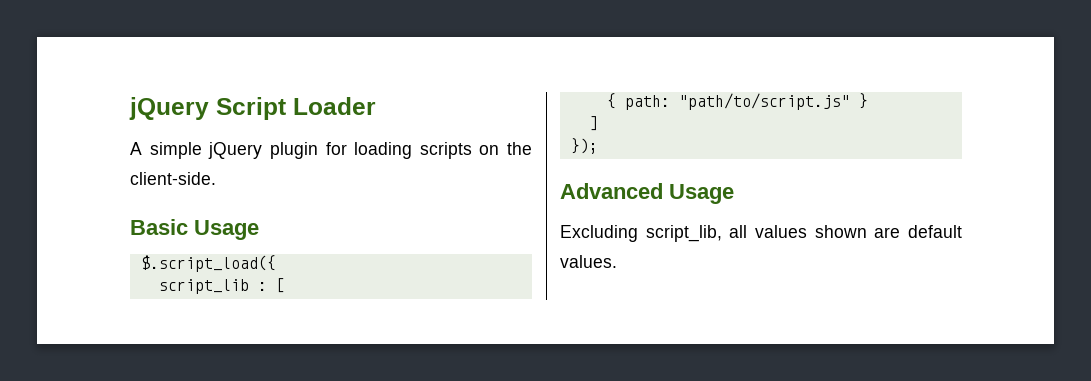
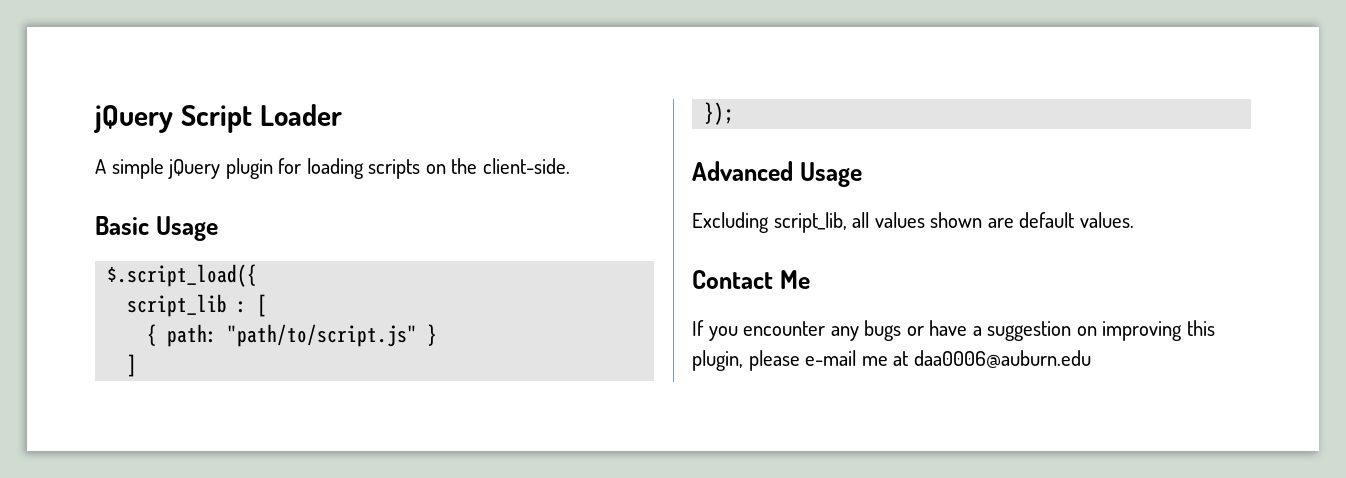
(617, 261) none -> [692,270,810,289] [692,320,1215,341] [692,350,1091,371] // Contact Me // If you encounter any bugs or have a suggestion on improving this plugin, please e-mail me at daa0006@auburn.edu

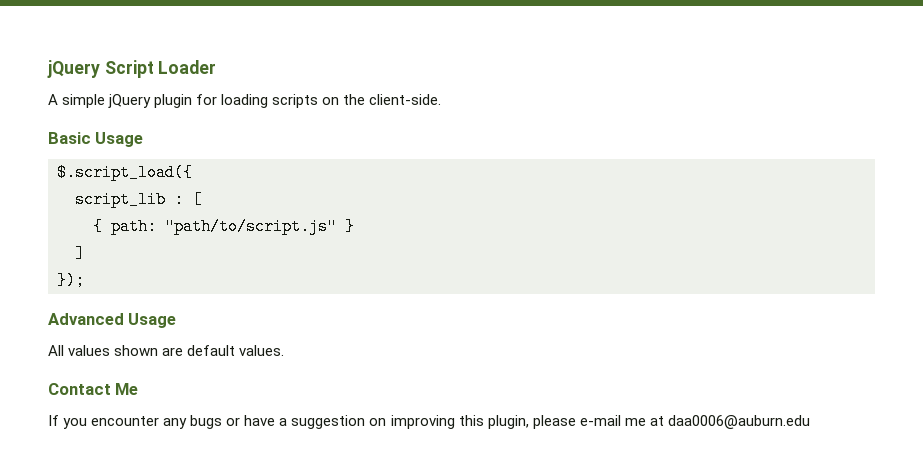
[692,212,870,233] Excluding script_lib, all -> [48,345,64,356] All

